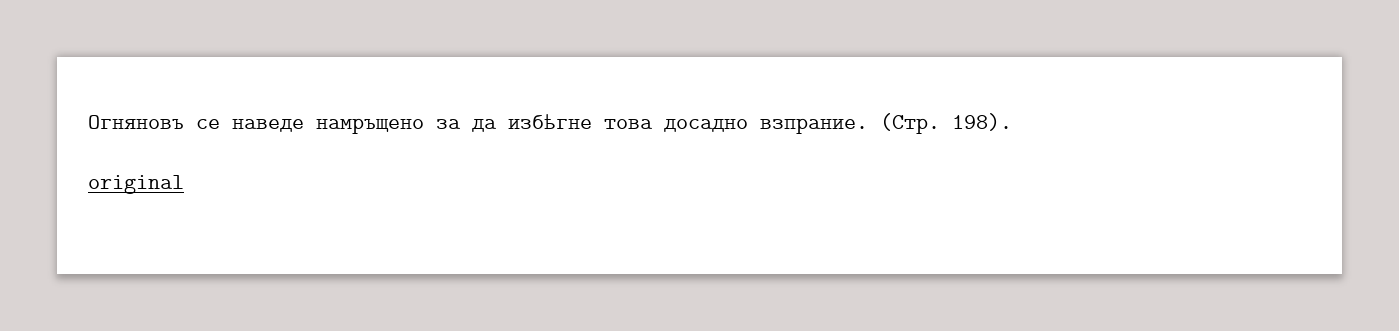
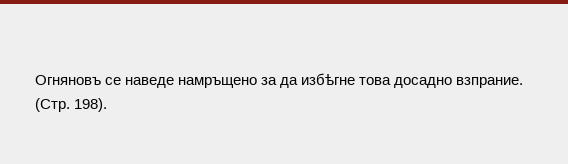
[88,175,184,194] // original -> (108, 105) none

